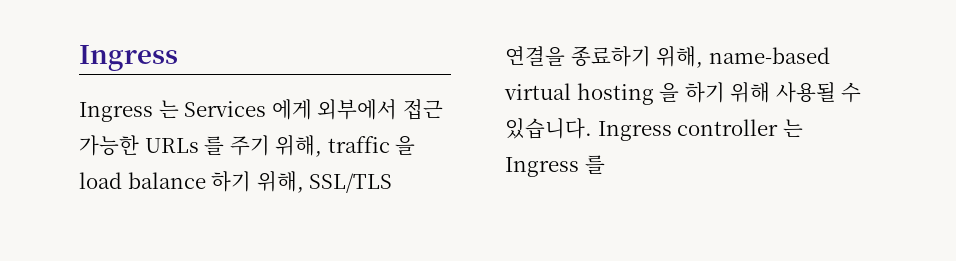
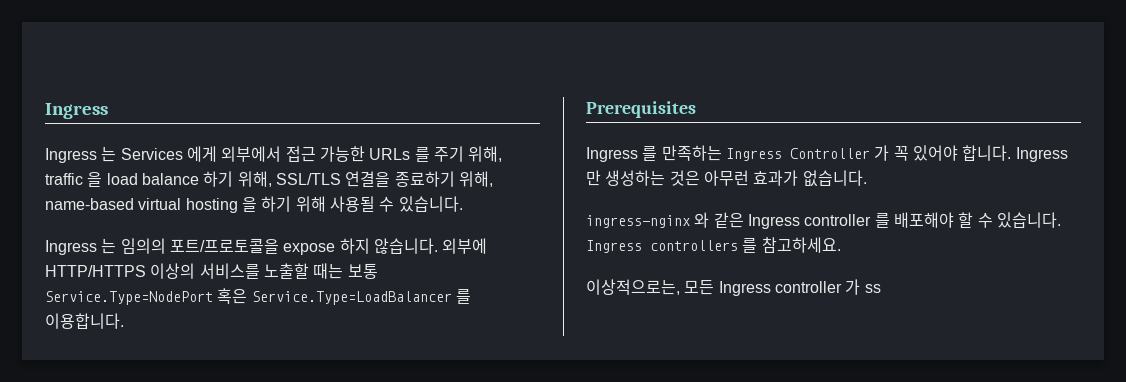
[597,119,803,141] [505,155,605,177] Ingress controller 는 Ingress 를 -> [45,238,488,255] [45,263,378,279] [45,288,471,305] [45,313,124,329] [586,101,696,118] [586,145,1068,162] [586,170,867,187] [586,212,1061,229] [586,237,841,253] [586,279,881,296] // Ingress 는 임의의 포트/프로토콜을 expose 하지 않습니다. 외부에 HTTP/HTTPS 이상의 서비스를 노출할 때는 보통 Service.Type=NodePort 혹은 Service.Type=LoadBalancer 를 이용합니다. // Prerequisites // Ingress 를 만족하는 Ingress Controller 가 꼭 있어야 합니다. Ingress 만 생성하는 것은 아무런 효과가 없습니다. // ingress-nginx 와 같은 Ingress controller 를 배포해야 할 수 있습니다. Ingress controllers 를 참고하세요. // 이상적으로는, 모든 Ingress controller 가 ss

